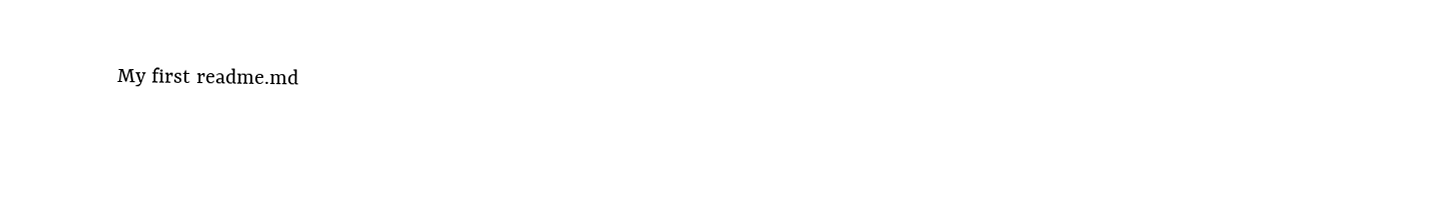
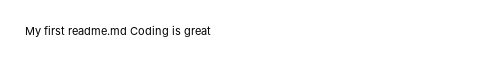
(300, 76) none -> [130,25,211,37] Coding is great

